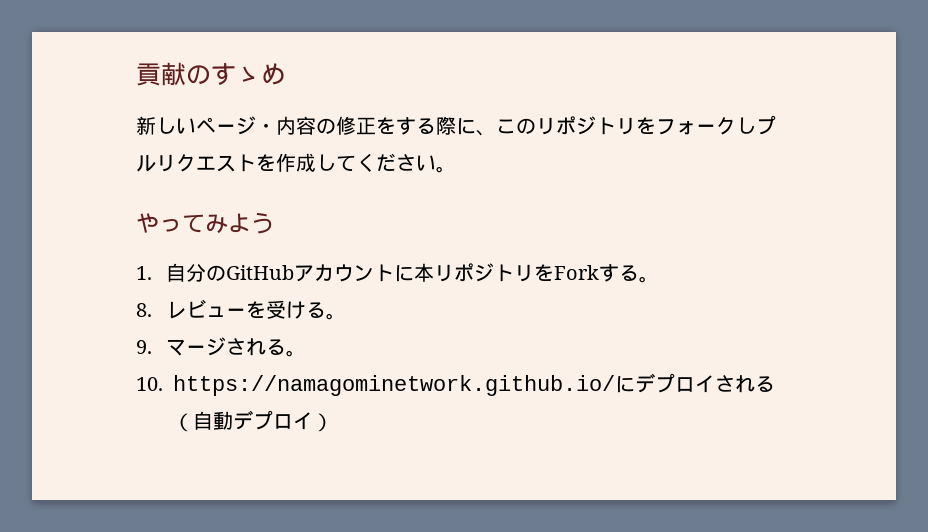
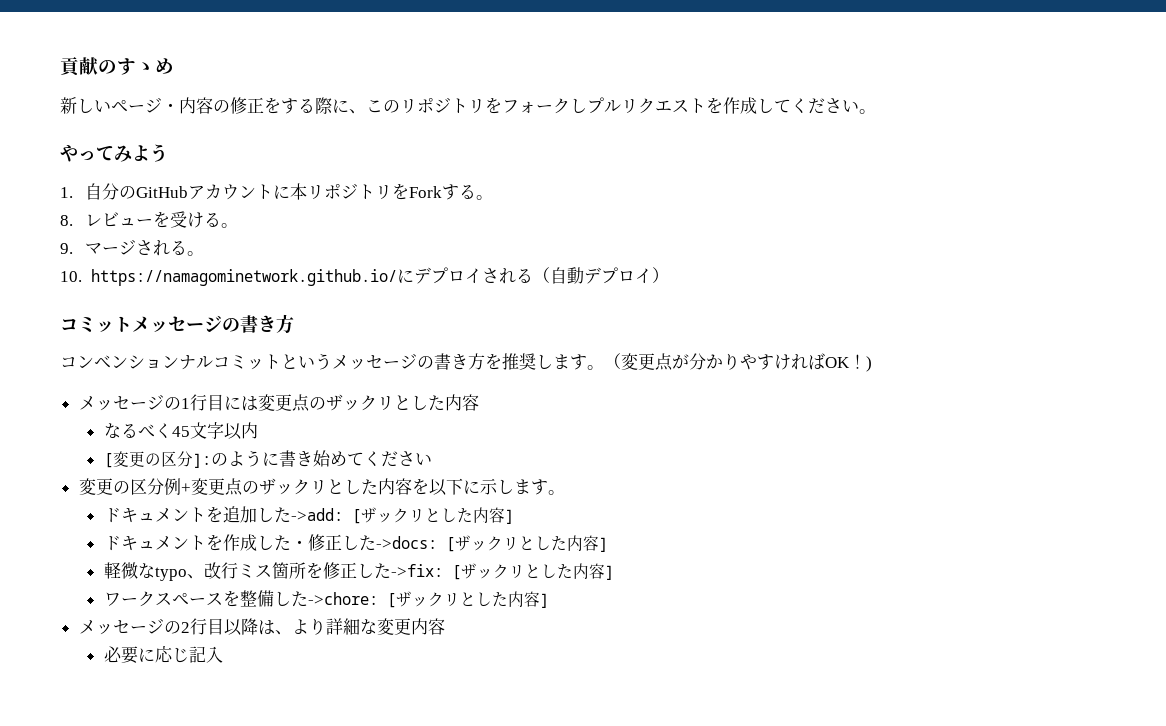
(333, 422) none -> [60,314,294,334] [60,353,872,372] [78,394,479,412] [103,422,258,440] [103,450,432,468] [78,478,565,496] [103,506,514,524] [103,534,608,552] [103,562,614,581] [103,590,549,608] [78,618,445,636] [103,646,223,664] // コミットメッセージの書き方 // コンベンションナルコミットというメッセージの書き方を推奨します。（変更点が分かりやすければOK！) // メッセージの1行目には変更点のザックリとした内容 // なるべく45文字以内 // [変更の区分]:のように書き始めてください // 変更の区分例+変更点のザックリとした内容を以下に示します。 // ドキュメントを追加した->add: [ザックリとした内容] // ドキュメントを作成した・修正した->docs: [ザックリとした内容] // 軽微なtypo、改行ミス箇所を修正した->fix: [ザックリとした内容] // ワークスペースを整備した->chore: [ザックリとした内容] // メッセージの2行目以降は、より詳細な変更内容 // 必要に応じ記入

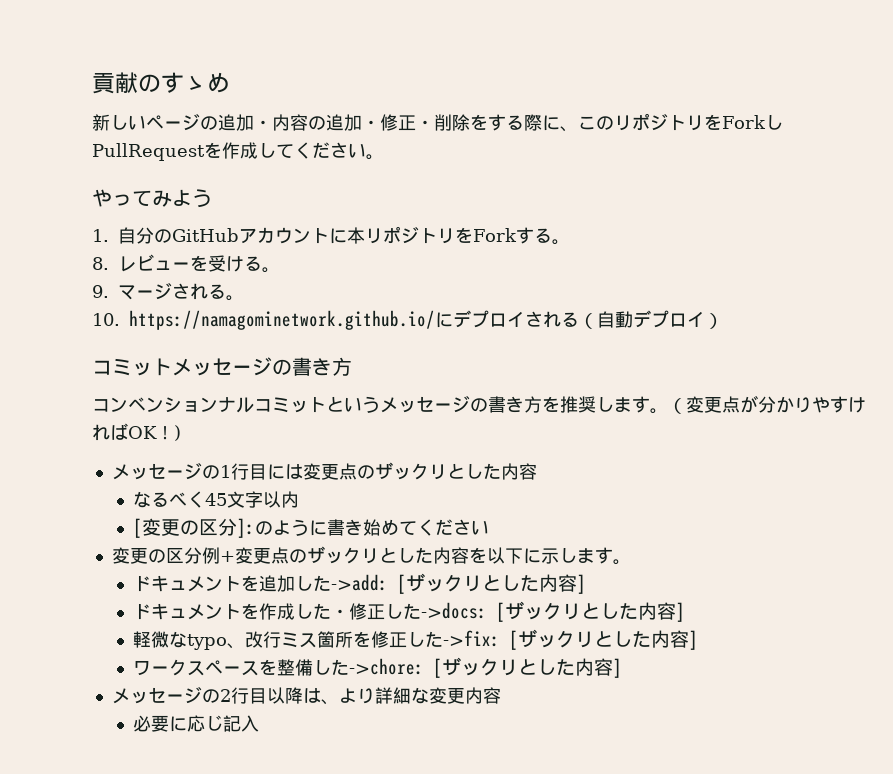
(162, 105) none -> [200,114,254,131] の追加
[230,97,264,114] 修正 -> [326,114,470,131] 追加・修正・削除
[502,97,706,114] フォークしプルリクエスト -> [722,115,783,130] [92,143,205,161] ForkしPullRequest

